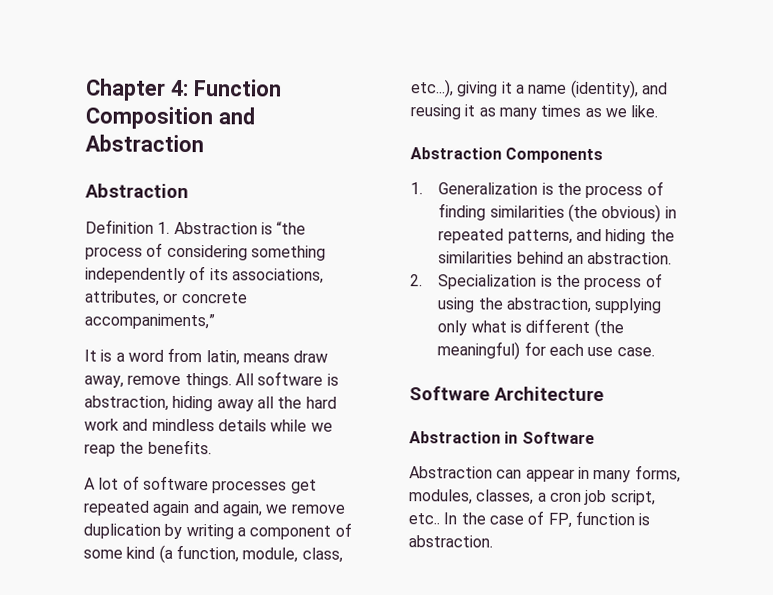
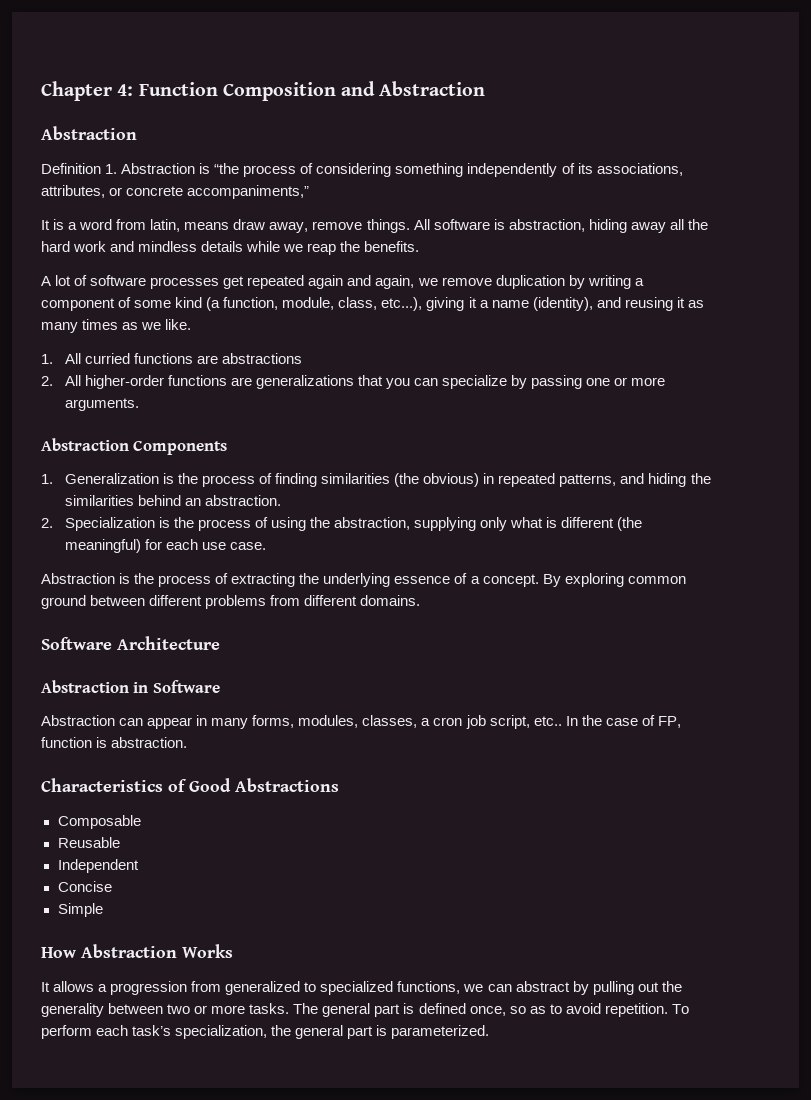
(659, 111) none -> [41,353,303,364] [41,375,666,389] [64,398,139,411] // 1. All curried functions are abstractions // 2. All higher-order functions are generalizations that you can specialize by passing one or more arguments.
(655, 352) none -> [41,573,686,587] [41,595,421,609] // Abstraction is the process of extracting the underlying essence of a concept. By exploring common ground between different problems from different domains.
(493, 541) none -> [41,778,339,792] [57,815,141,829] [57,837,120,848] [57,859,139,873] [57,881,112,892] [57,903,103,917] [41,944,233,958] [41,981,682,995] [41,1003,689,1017] [41,1025,490,1039] // Characteristics of Good Abstractions // Composable // Reusable // Independent // Concise // Simple // How Abstraction Works // It allows a progression from generalized to specialized functions, we can abstract by pulling out the generality between two or more tasks. The general part is defined once, so as to avoid repetition. To perform each task’s specialization, the general part is parameterized.

